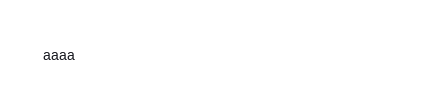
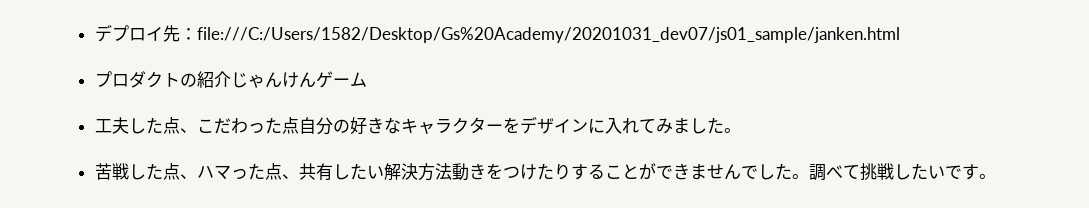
[43,52,75,60] aaaa -> [94,24,900,43] [94,71,367,88] [94,116,741,135] [94,163,996,181] デプロイ先：file:///C:/Users/1582/Desktop/Gs%20Academy/20201031_dev07/js01_sample/janken.html // プロダクトの紹介じゃんけんゲーム // 工夫した点、こだわった点自分の好きなキャラクターをデザインに入れてみました。 // 苦戦した点、ハマった点、共有したい解決方法動きをつけたりすることができませんでした。調べて挑戦したいです。

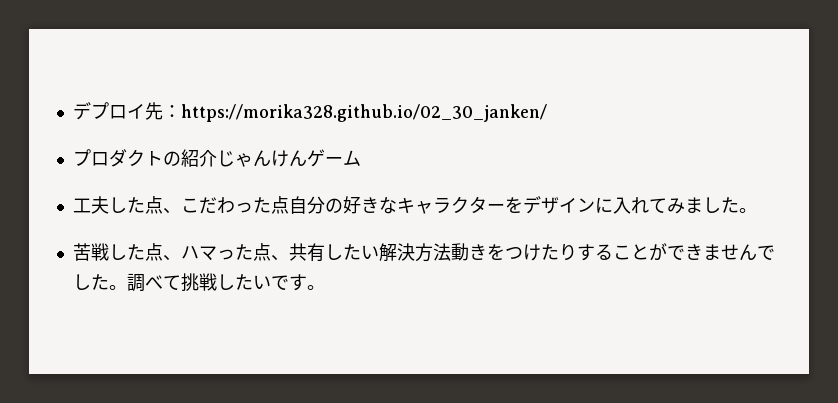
[196,27,900,43] file:///C:/Users/1582/Desktop/Gs%20Academy/20201031_dev07/js01_sample/janken.html -> [180,104,547,122] https://morika328.github.io/02_30_janken/

